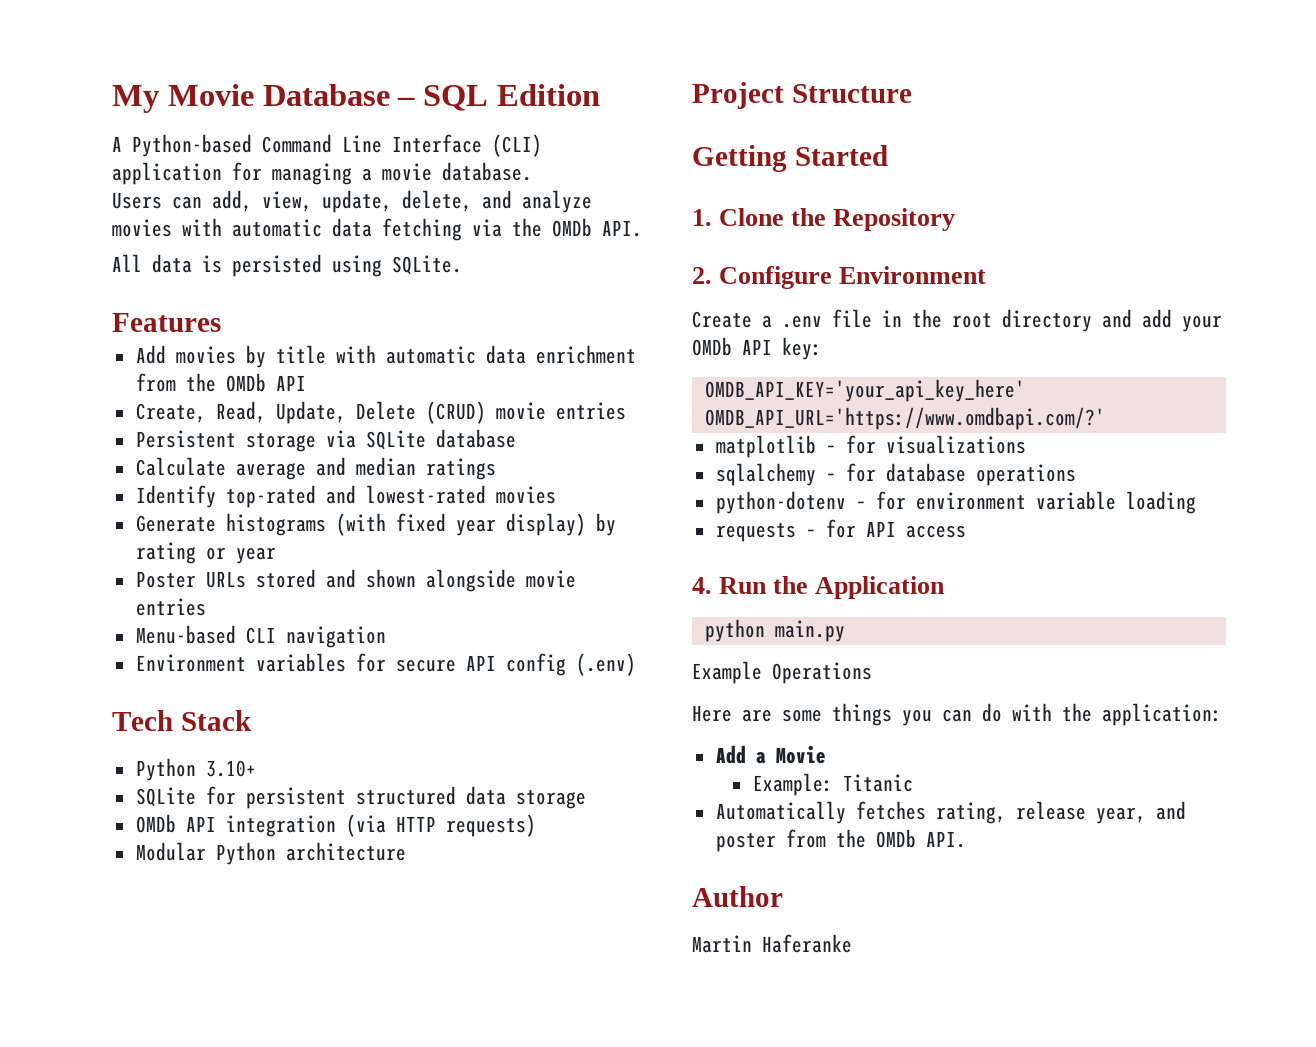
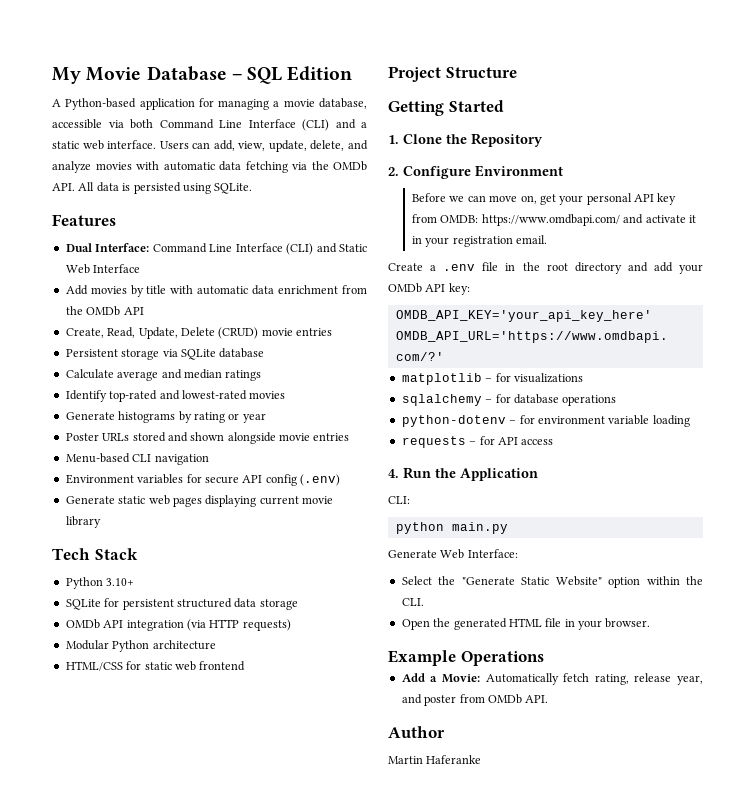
[262,134,542,157] Command Line Interface (CLI) -> (137, 104) none
[442,162,532,181] database. // -> [318,98,367,109] [52,119,367,131] [52,140,157,150] database, accessible via both Command Line Interface (CLI) and a static web interface.
(642, 228) // -> (75, 187) none
(221, 322) none -> [65,243,368,255] [65,264,141,274] // Dual Interface: Command Line Interface (CLI) and Static Web Interface
[335,513,586,536] (with fixed year display) -> (176, 417) none
(636, 664) none -> [65,495,333,507] [65,516,101,528] // Generate static web pages displaying current movie library
(406, 851) none -> [65,661,246,671] // HTML/CSS for static web frontend
(987, 275) none -> [412,193,677,205] [412,214,696,226] [412,235,548,247] // Before we can move on, get your personal API key from OMDB: https://www.omdbapi.com/ and activate it in your registration email.
(946, 587) none -> [388,496,410,504] // CLI:
[692,661,872,684] [692,703,1222,726] [715,745,826,764] [752,773,913,796] [715,801,926,824] Example Operations // Here are some things you can do with the application: // Add a Movie // Example: Titanic // Automatically fetches -> [388,549,518,559] [401,576,703,588] [401,598,424,606] [401,618,651,630] [388,650,544,666] [401,673,590,685] Generate Web Interface: // Select the "Generate Static Website" option within the CLI. // Open the generated HTML file in your browser. // Example Operations // Add a Movie: Automatically fetch
[835,829,866,848] the -> (485, 698) none

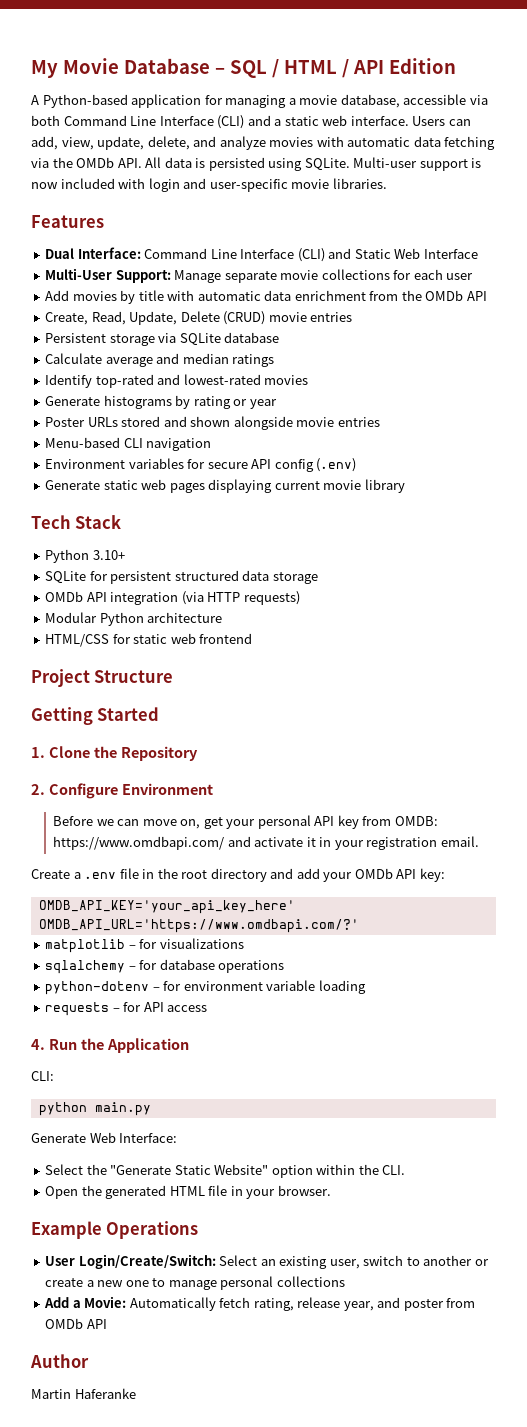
(283, 75) none -> [271,59,384,78] / HTML / API
(253, 188) none -> [353,157,482,171] [31,178,387,192] Multi-user support is now included with login and user-specific movie libraries.
(141, 268) none -> [45,268,474,283] // Multi-User Support: Manage separate movie collections for each user
(544, 658) none -> [45,1254,489,1269] [45,1276,345,1290] // User Login/Create/Switch: Select an existing user, switch to another or create a new one to manage personal collections
[525,695,549,703] API. -> [86,1319,107,1329] API

